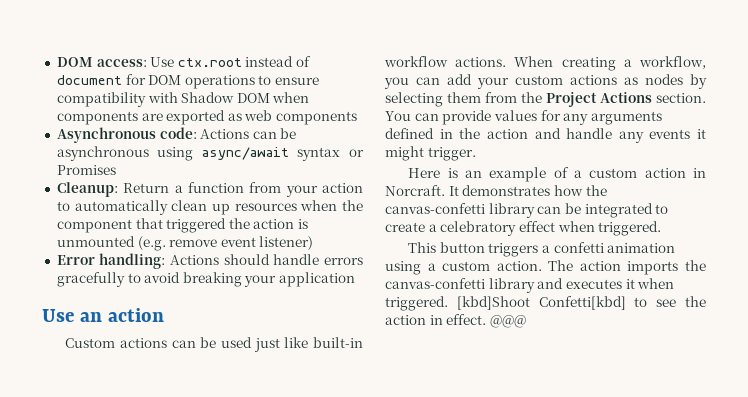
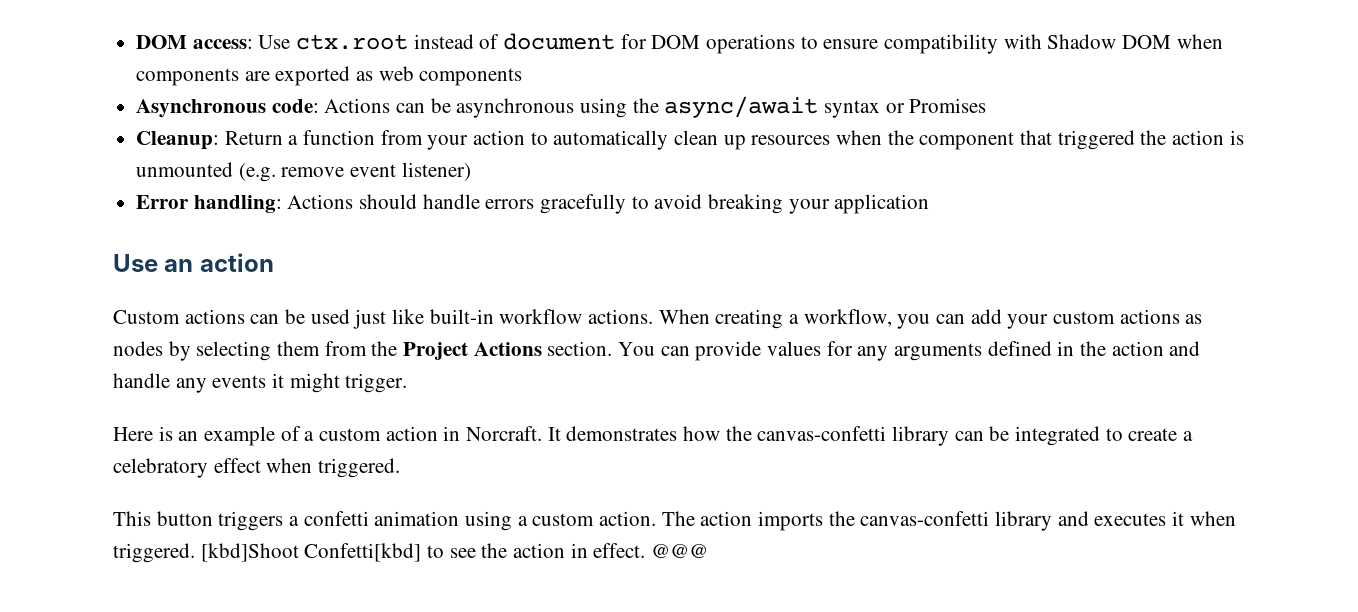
(194, 154) none -> [632,98,659,113] the

